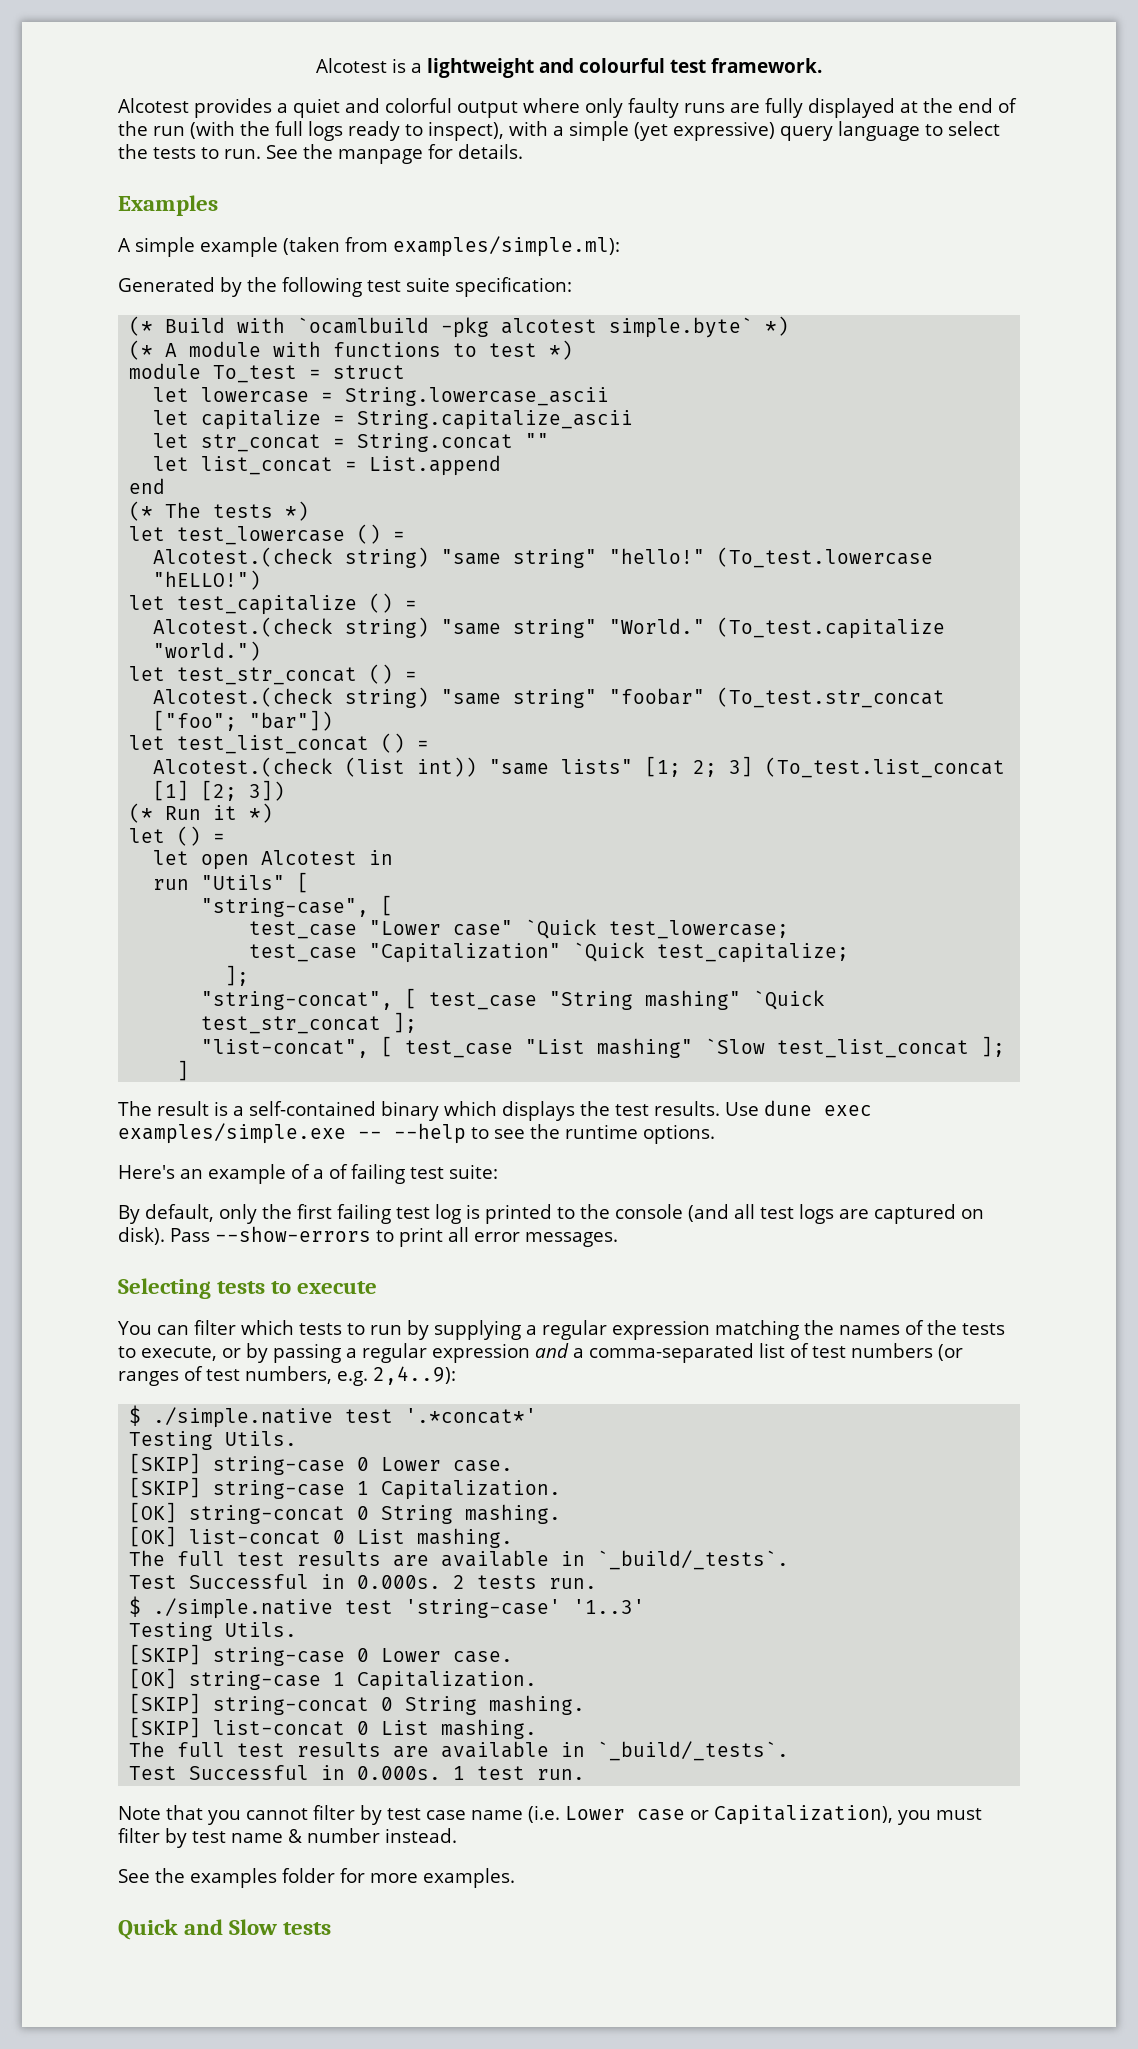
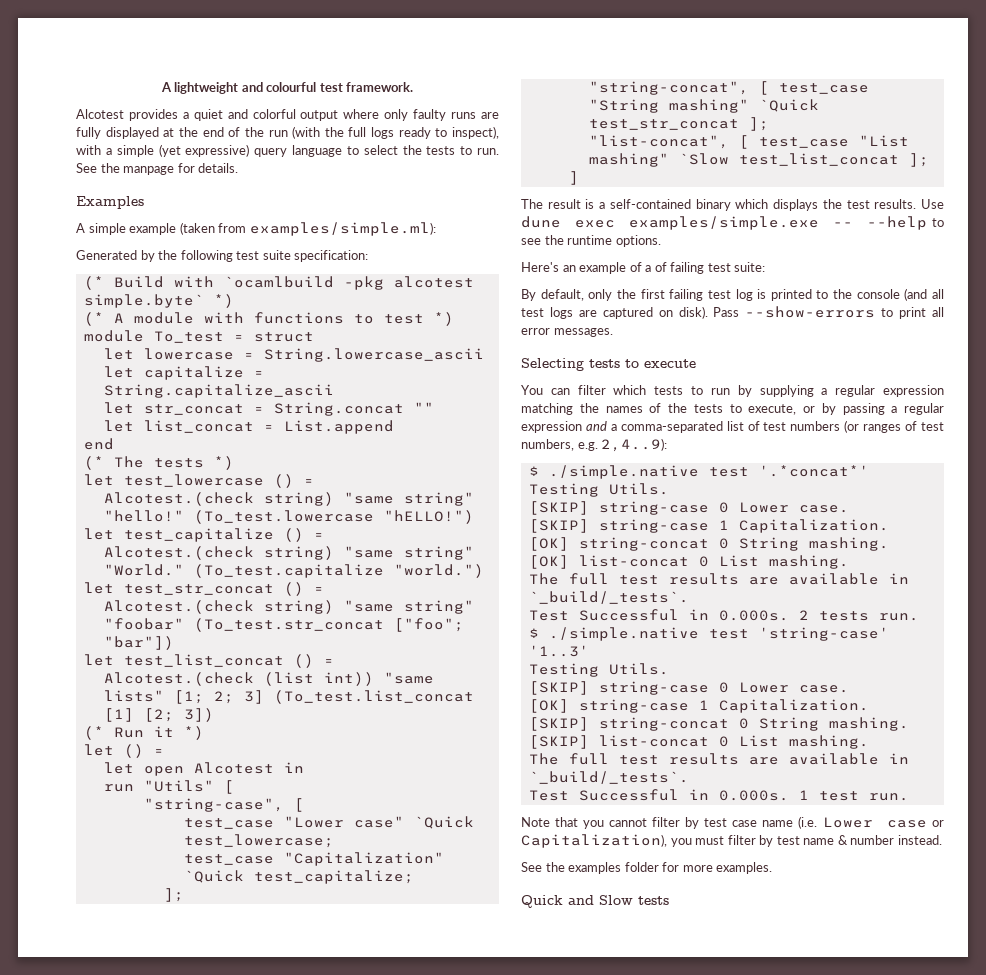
[316,58,422,73] Alcotest is a -> [160,82,172,92] A

